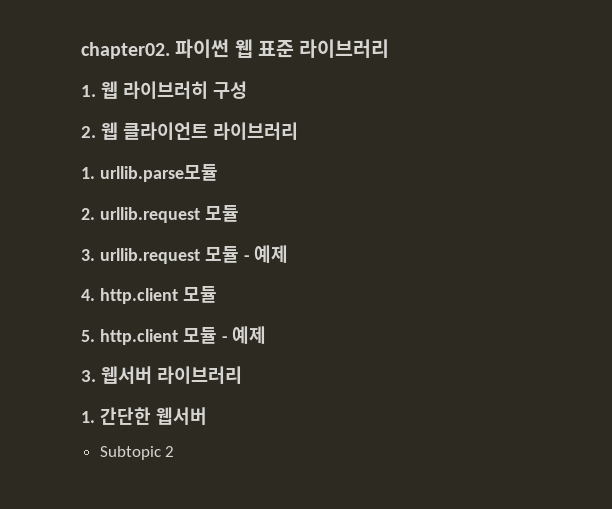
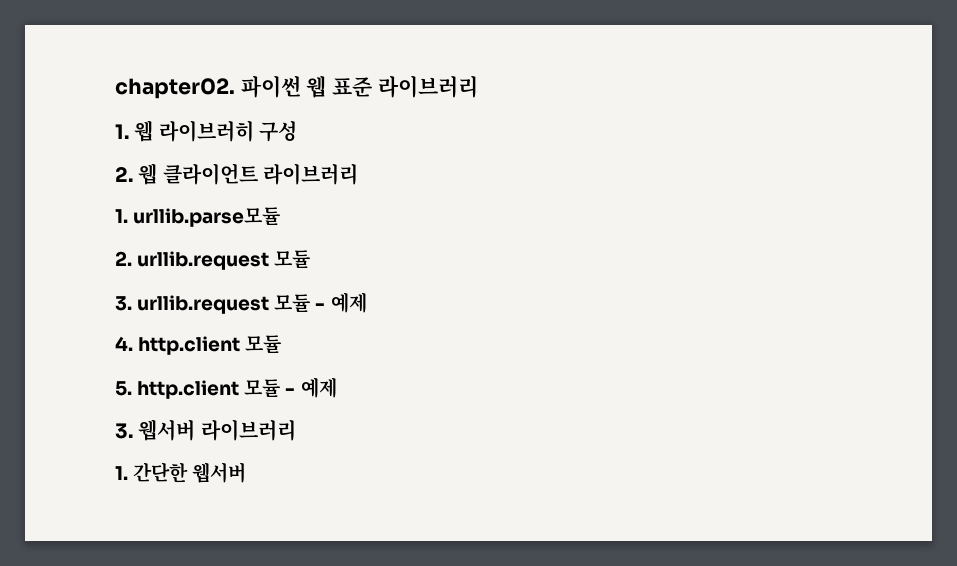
[99,446,175,460] // Subtopic 2 -> (247, 472) none

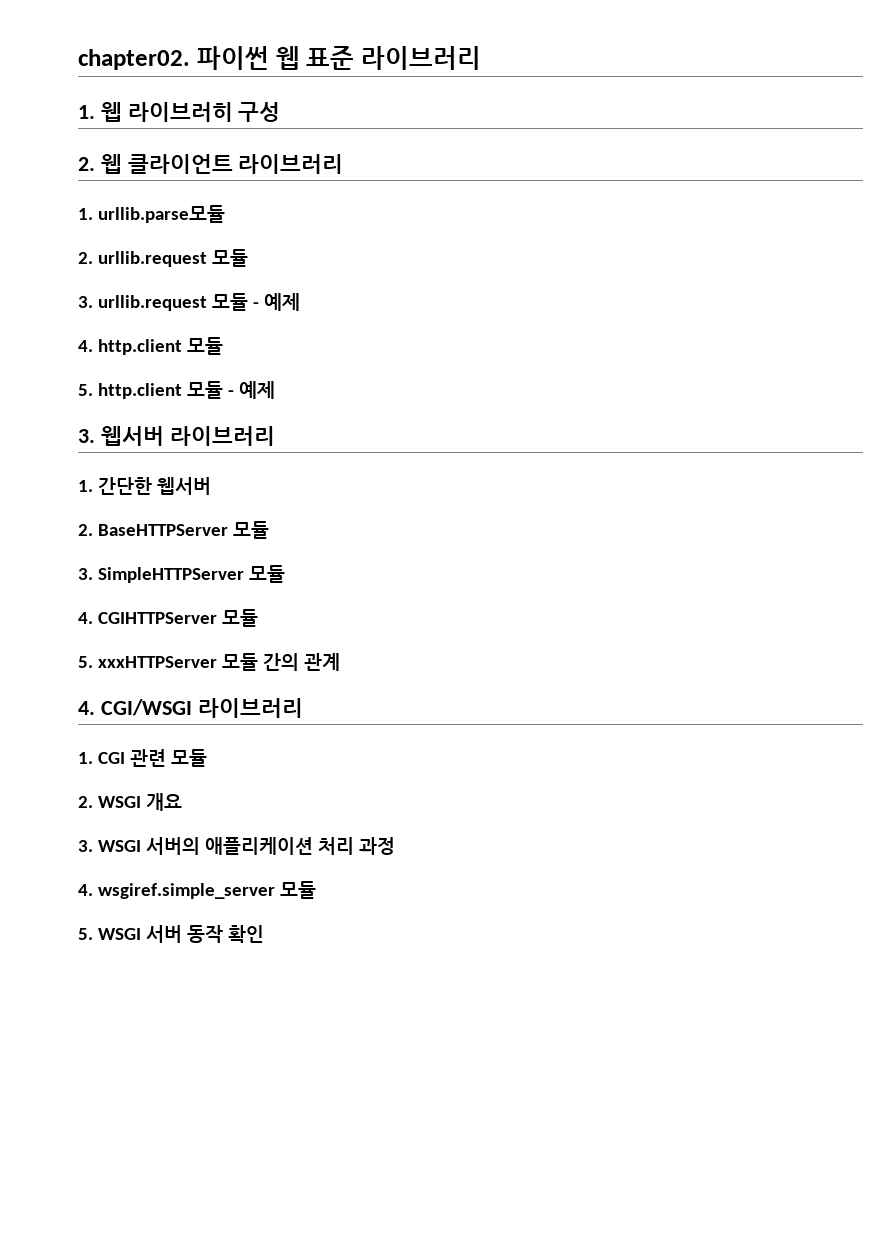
(247, 472) none -> [78,521,269,539] [78,565,285,583] [78,609,258,627] [78,653,340,671] [78,698,303,718] [78,749,207,767] [78,793,182,811] [78,837,395,855] [78,881,316,899] [78,925,264,943] // 2. BaseHTTPServer 모듈 // 3. SimpleHTTPServer 모듈 // 4. CGIHTTPServer 모듈 // 5. xxxHTTPServer 모듈 간의 관계 // 4. CGI/WSGI 라이브러리 // 1. CGI 관련 모듈 // 2. WSGI 개요 // 3. WSGI 서버의 애플리케이션 처리 과정 // 4. wsgiref.simple_server 모듈 // 5. WSGI 서버 동작 확인

